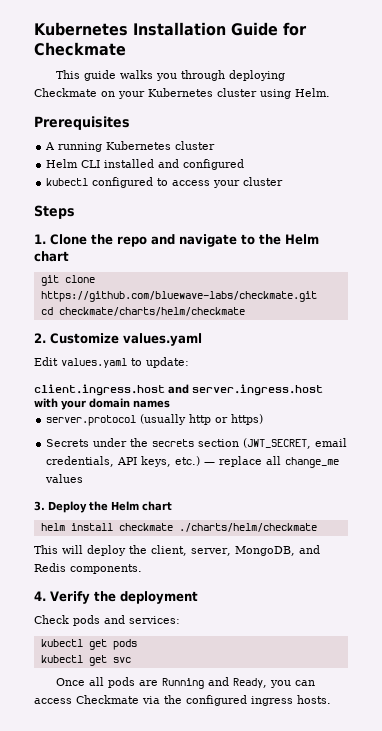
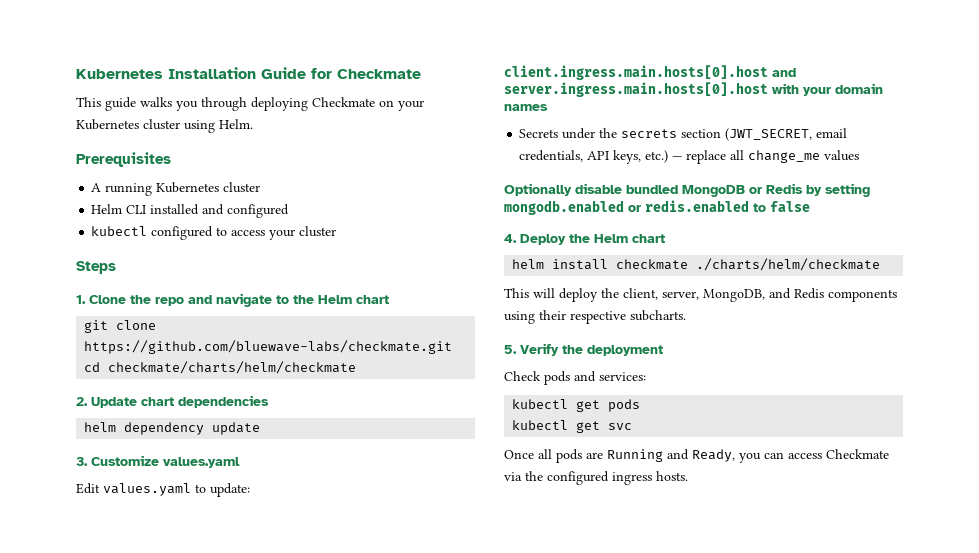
(46, 338) none -> [91,395,269,408] [84,422,261,435] [76,457,88,466] Update chart dependencies // helm dependency update // 3.
[34,384,323,396] client.ingress.host and server.ingress.host -> [504,65,796,80] [504,82,768,97] client.ingress.main.hosts[0].host and server.ingress.main.hosts[0].host
[46,414,264,426] // server.protocol (usually http or https) -> (548, 107) none
[34,501,45,511] 3. -> [504,183,870,197] [504,200,810,215] [504,234,517,243] Optionally disable bundled MongoDB or Redis by setting mongodb.enabled or redis.enabled to false // 4.
[70,564,142,574] [34,591,46,601] components. // 4. -> [828,289,897,302] [504,310,686,324] [504,345,517,354] components using their respective subcharts. // 5.

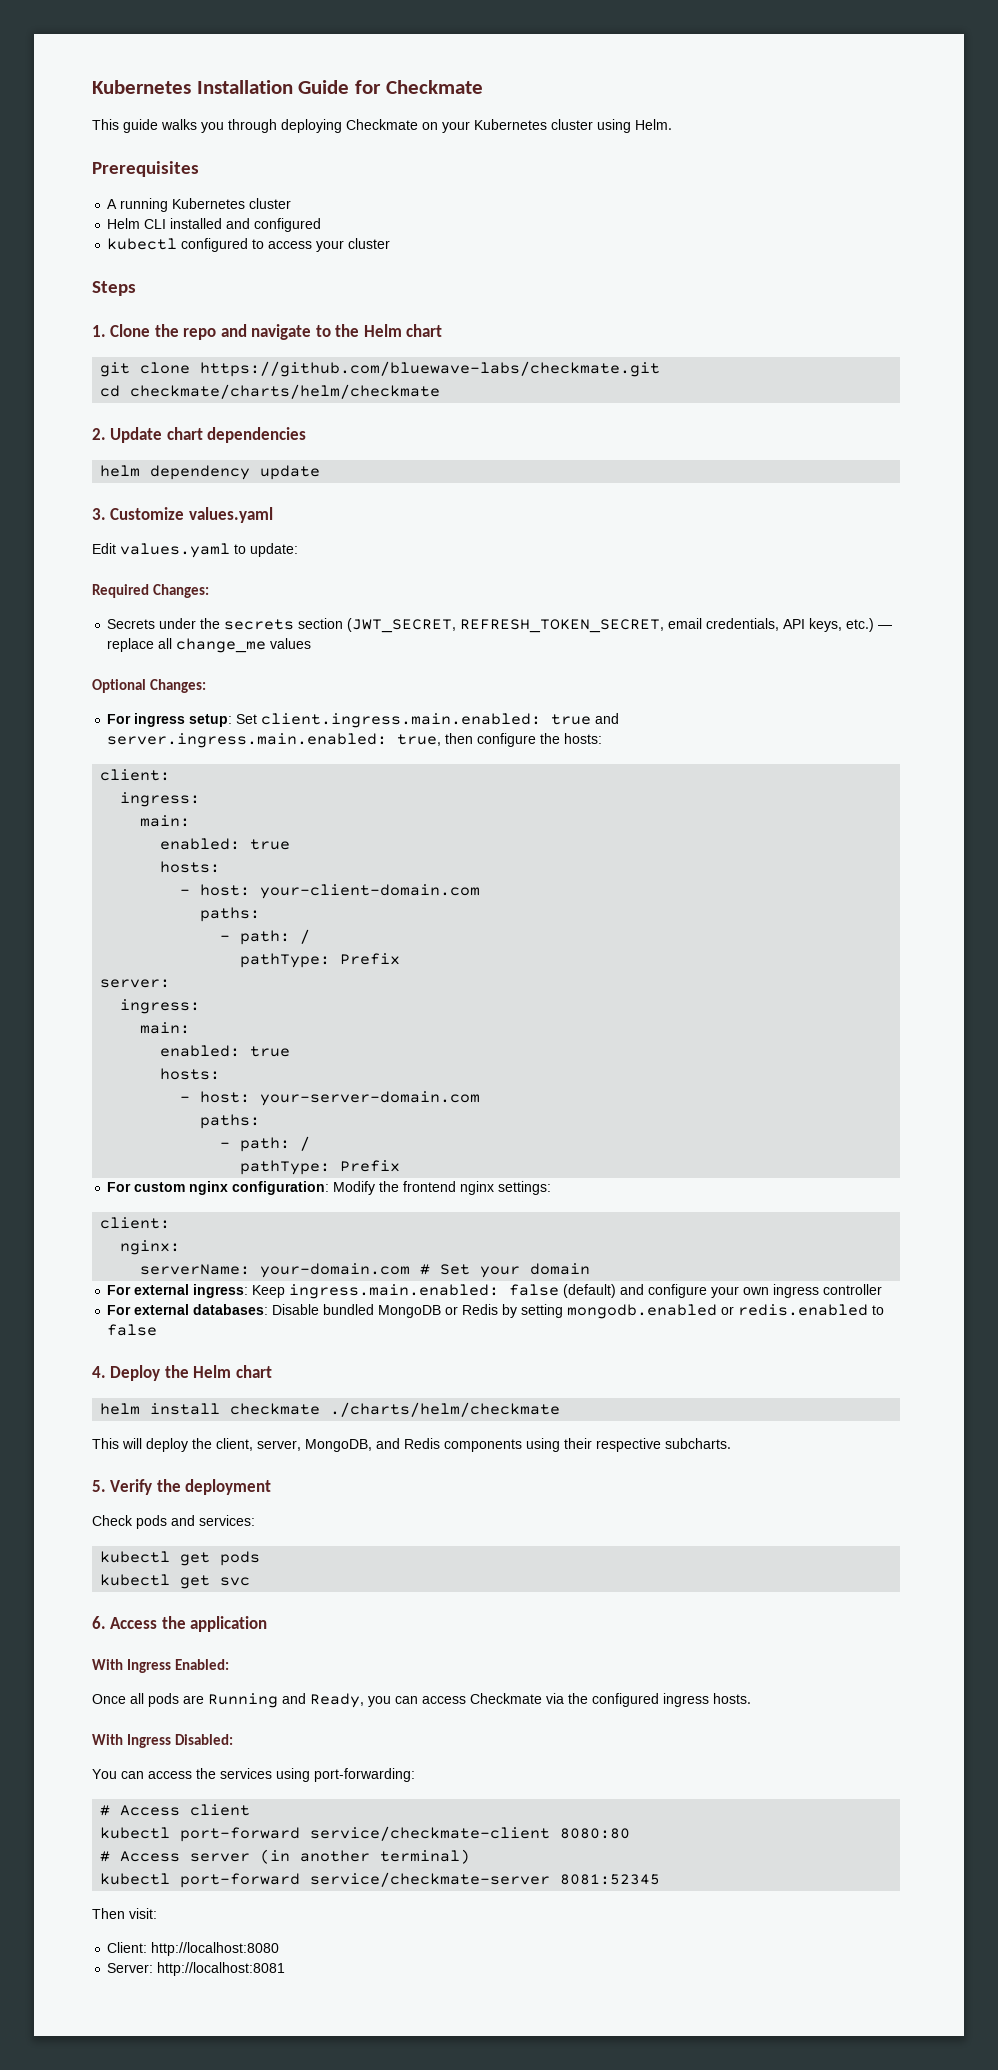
[504,65,796,80] [504,82,883,97] [504,104,548,111] client.ingress.main.hosts[0].host and server.ingress.main.hosts[0].host with your domain names -> [92,584,210,598] Required Changes:
(813, 134) none -> [460,619,665,633] REFRESH_TOKEN_SECRET,
[504,183,622,196] Optionally disable -> [92,679,207,693] [107,713,620,728] [107,733,603,748] [100,769,171,781] [120,792,201,807] [140,815,191,827] [160,838,291,850] [160,861,221,873] [180,884,481,899] [200,907,261,922] [220,929,311,945] [240,953,401,968] [100,979,171,988] [120,999,201,1014] [140,1022,191,1034] [160,1045,291,1057] [160,1068,221,1080] [180,1091,481,1106] [200,1114,261,1129] [220,1136,311,1152] [240,1160,401,1175] [107,1181,552,1195] [100,1217,171,1229] [120,1240,181,1255] [140,1263,591,1278] [107,1284,883,1299] [107,1304,320,1315] Optional Changes: // For ingress setup: Set client.ingress.main.enabled: true and server.ingress.main.enabled: true, then configure the hosts: // client: // ingress: // main: // enabled: true // hosts: // - host: your-client-domain.com // paths: // - path: / // pathType: Prefix // server: // ingress: // main: // enabled: true // hosts: // - host: your-server-domain.com // paths: // - path: / // pathType: Prefix // For custom nginx configuration: Modify the frontend nginx settings: // client: // nginx: // serverName: your-domain.com # Set your domain // For external ingress: Keep ingress.main.enabled: false (default) and configure your own ingress controller // For external databases: Disable
(633, 426) none -> [92,1616,268,1632] [92,1659,230,1673] // 6. Access the application // With Ingress Enabled:
(688, 476) none -> [92,1734,234,1748] [92,1768,415,1782] [100,1804,251,1816] [100,1826,631,1842] [100,1849,471,1864] [100,1872,661,1888] [92,1908,157,1919] [107,1942,280,1956] [107,1962,286,1976] // With Ingress Disabled: // You can access the services using port-forwarding: // # Access client // kubectl port-forward service/checkmate-client 8080:80 // # Access server (in another terminal) // kubectl port-forward service/checkmate-server 8081:52345 // Then visit: // Client: http://localhost:8080 // Server: http://localhost:8081

